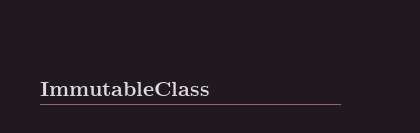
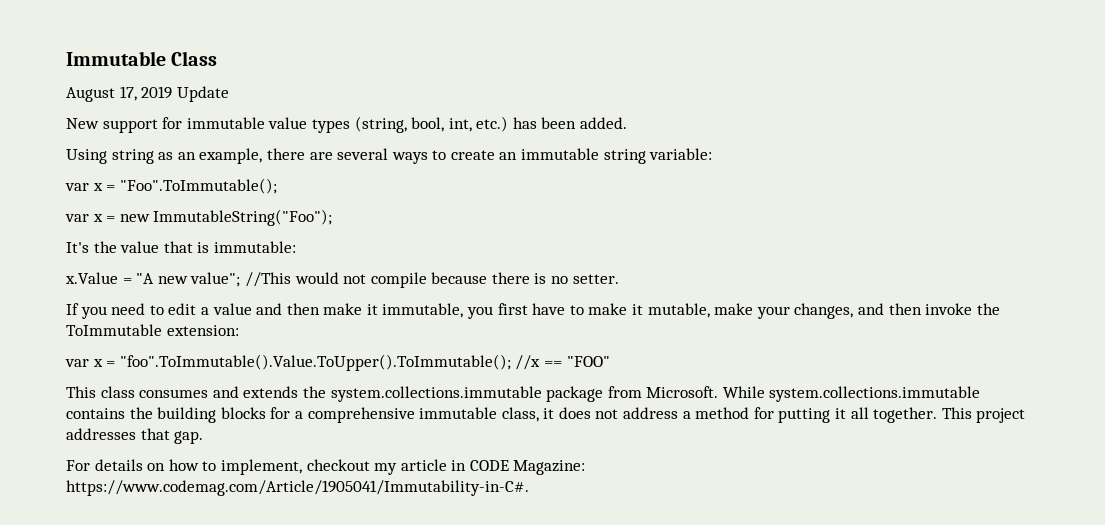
[40,82,210,96] ImmutableClass -> [66,51,218,66] [66,86,229,102] [66,116,628,133] [66,148,713,164] [65,178,277,194] [65,209,333,226] [66,241,296,253] [65,272,619,288] [66,303,1000,319] [66,324,239,336] [65,354,610,371] [66,386,981,402] [66,407,1026,423] [66,428,204,444] [66,459,586,475] [66,480,529,496] Immutable Class // August 17, 2019 Update // New support for immutable value types (string, bool, int, etc.) has been added. // Using string as an example, there are several ways to create an immutable string variable: // var x = "Foo".ToImmutable(); // var x = new ImmutableString("Foo"); // It's the value that is immutable: // x.Value = "A new value"; //This would not compile because there is no setter. // If you need to edit a value and then make it immutable, you first have to make it mutable, make your changes, and then invoke the ToImmutable extension: // var x = "foo".ToImmutable().Value.ToUpper().ToImmutable(); //x == "FOO" // This class consumes and extends the system.collections.immutable package from Microsoft. While system.collections.immutable contains the building blocks for a comprehensive immutable class, it does not address a method for putting it all together. This project addresses that gap. // For details on how to implement, checkout my article in CODE Magazine: https://www.codemag.com/Article/1905041/Immutability-in-C#.

